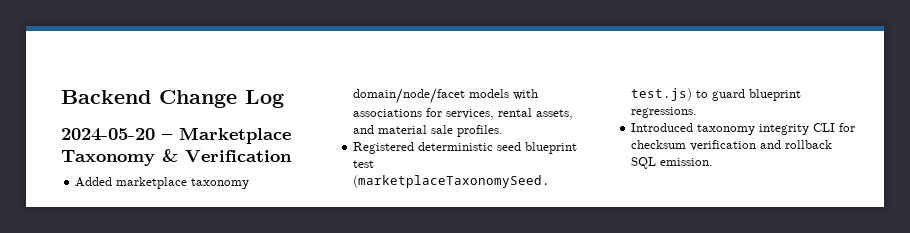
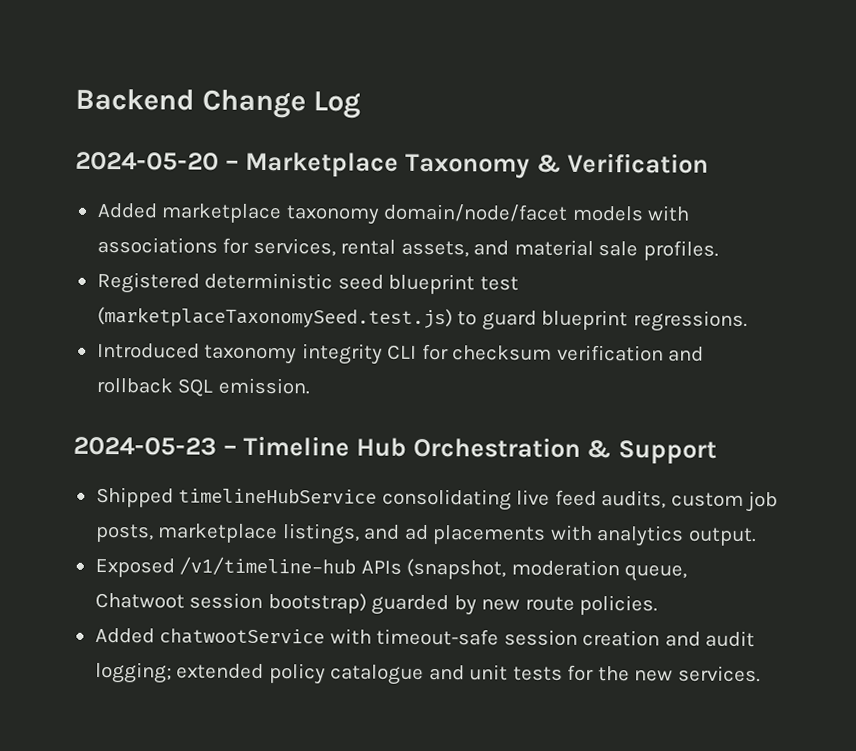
(714, 162) none -> [73,435,718,465] [95,486,779,513] [94,523,757,547] [94,556,688,582] [94,592,659,616] [94,627,756,648] [94,661,761,685] // 2024-05-23 – Timeline Hub Orchestration & Support // Shipped timelineHubService consolidating live feed audits, custom job posts, marketplace listings, and ad placements with analytics output. // Exposed /v1/timeline-hub APIs (snapshot, moderation queue, Chatwoot session bootstrap) guarded by new route policies. // Added chatwootService with timeout-safe session creation and audit logging; extended policy catalogue and unit tests for the new services.

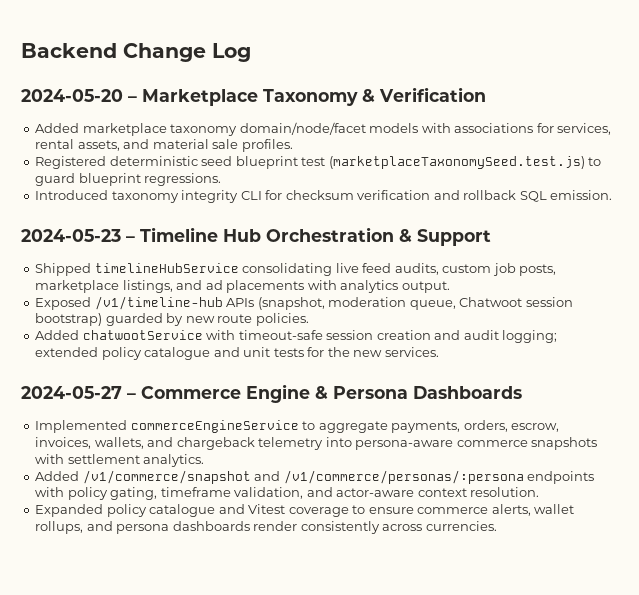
(761, 674) none -> [21,384,522,403] [35,420,560,433] [35,437,598,450] [35,454,205,467] [35,470,595,484] [35,487,540,500] [35,504,575,517] [35,521,497,534] // 2024-05-27 – Commerce Engine & Persona Dashboards // Implemented commerceEngineService to aggregate payments, orders, escrow, invoices, wallets, and chargeback telemetry into persona-aware commerce snapshots with settlement analytics. // Added /v1/commerce/snapshot and /v1/commerce/personas/:persona endpoints with policy gating, timeframe validation, and actor-aware context resolution. // Expanded policy catalogue and Vitest coverage to ensure commerce alerts, wallet rollups, and persona dashboards render consistently across currencies.

